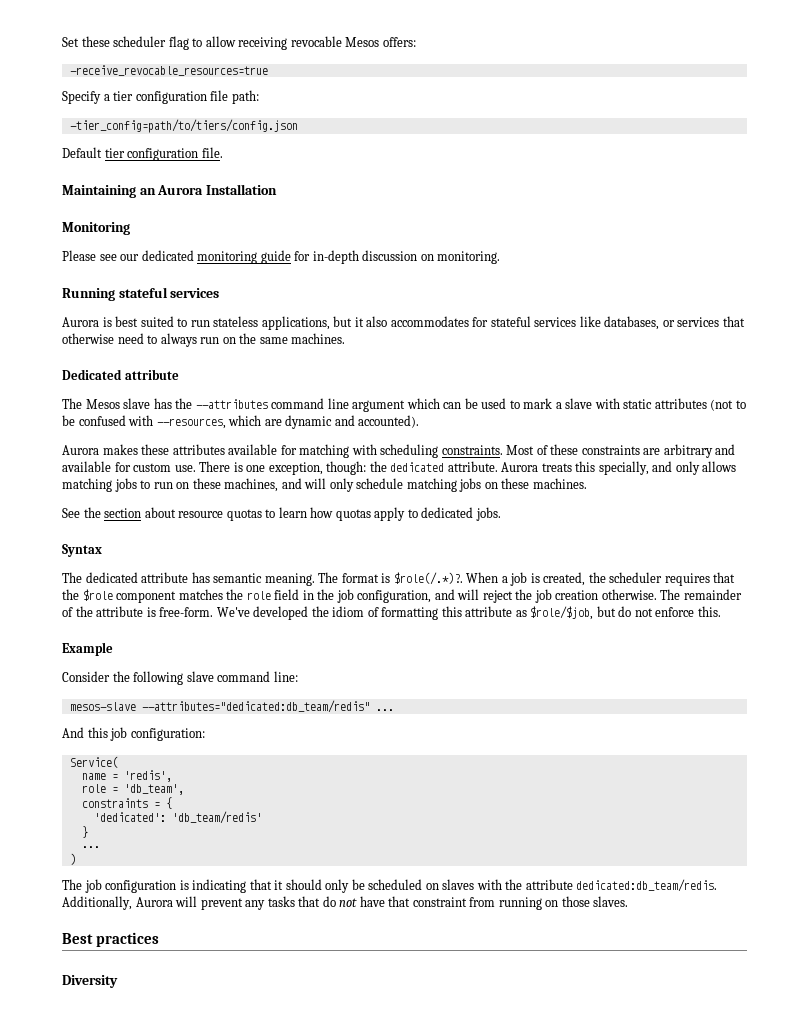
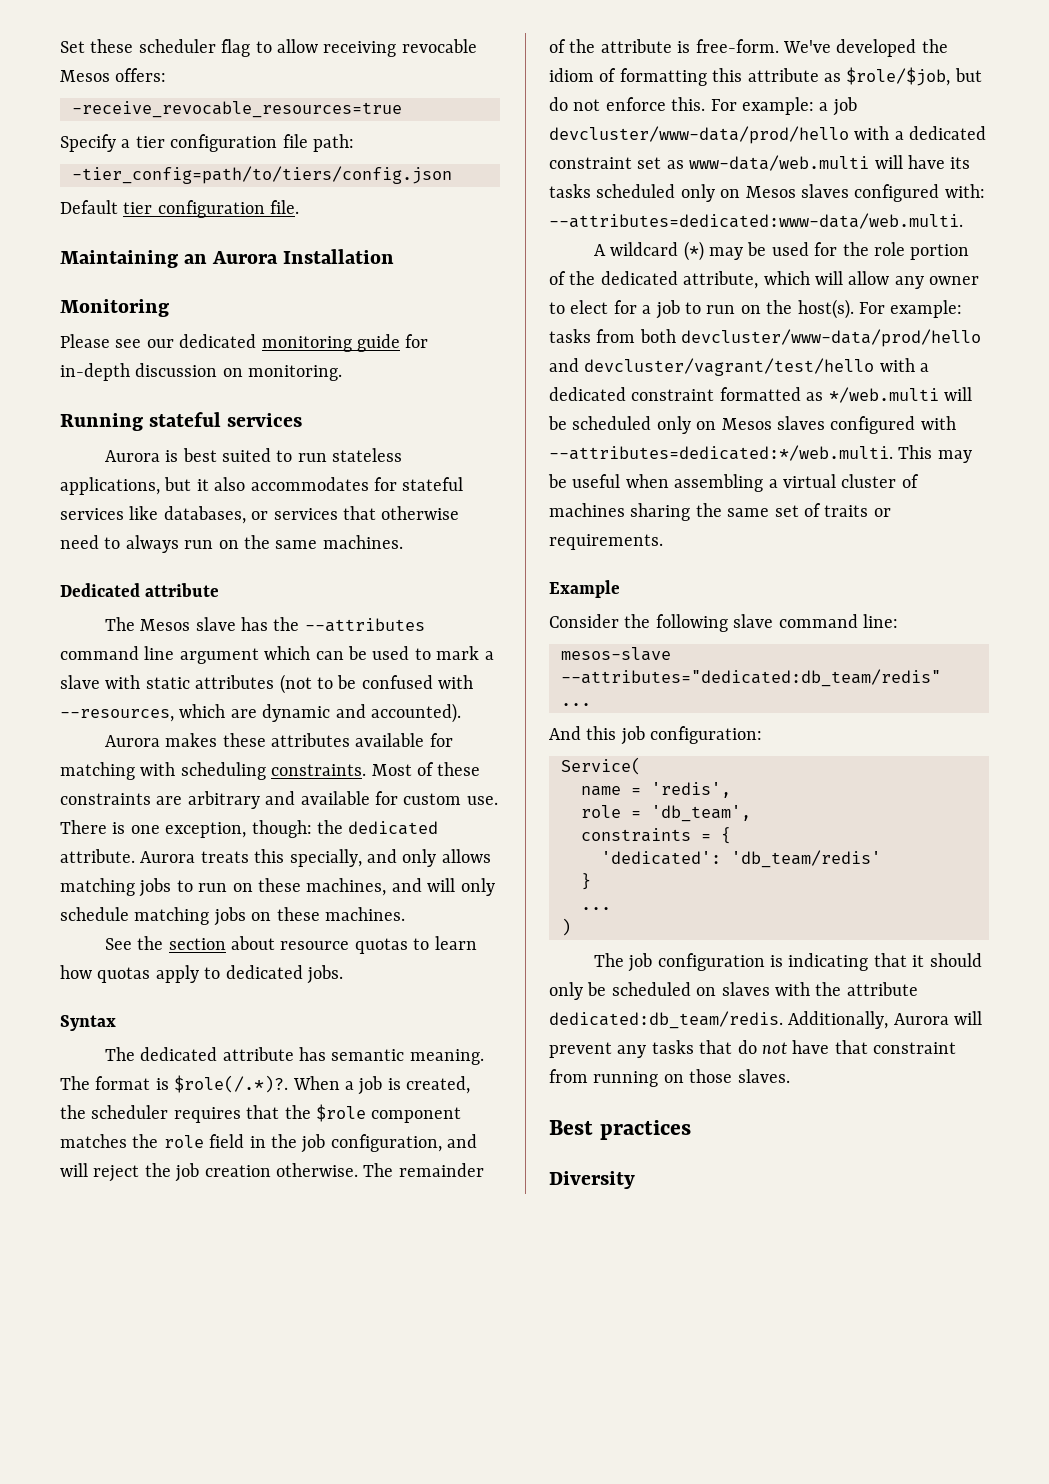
(721, 611) none -> [710,97,857,116] [549,126,987,144] [549,155,971,171] [549,184,985,202] [549,213,963,229] [593,241,970,261] [549,271,980,289] [549,299,963,319] [549,329,982,347] [549,358,930,376] [549,387,972,403] [548,416,956,434] [549,445,972,463] [548,474,919,492] [549,503,891,521] [549,534,663,550] For example: a job devcluster/www-data/prod/hello with a dedicated constraint set as www-data/web.multi will have its tasks scheduled only on Mesos slaves configured with: --attributes=dedicated:www-data/web.multi. // A wildcard (*) may be used for the role portion of the dedicated attribute, which will allow any owner to elect for a job to run on the host(s). For example: tasks from both devcluster/www-data/prod/hello and devcluster/vagrant/test/hello with a dedicated constraint formatted as */web.multi will be scheduled only on Mesos slaves configured with --attributes=dedicated:*/web.multi. This may be useful when assembling a virtual cluster of machines sharing the same set of traits or requirements.

